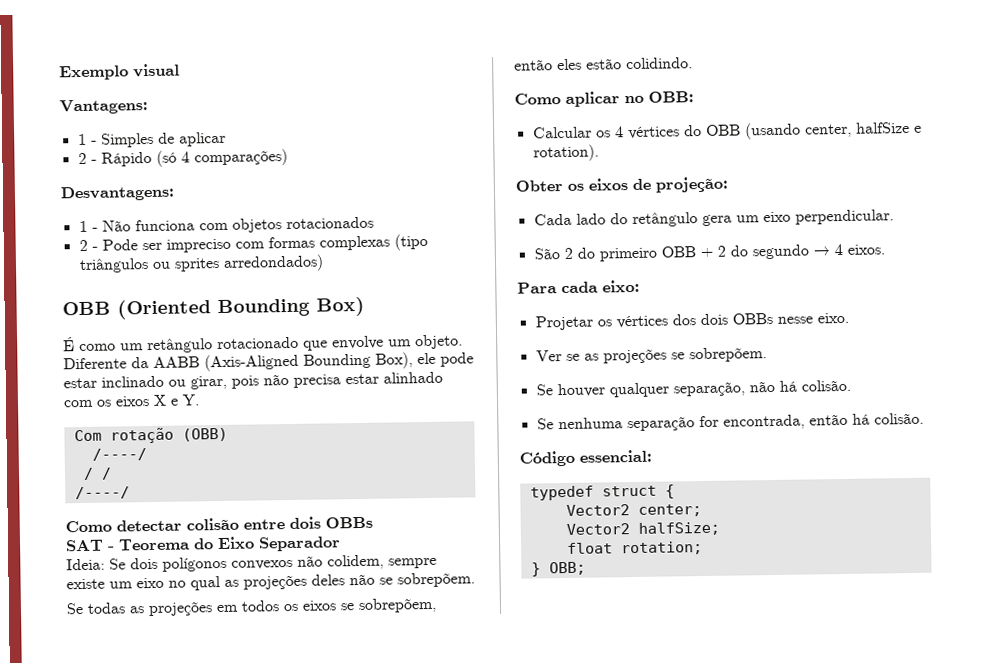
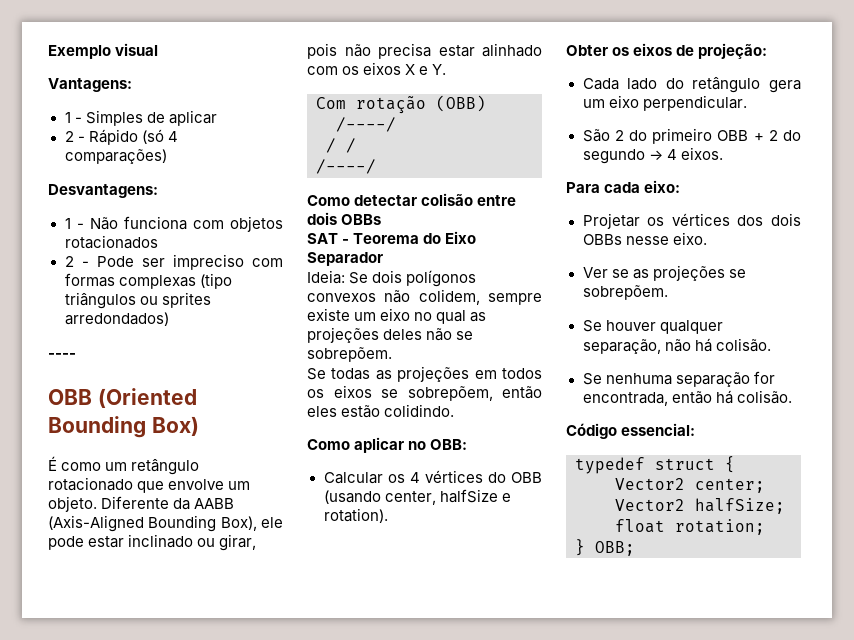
(324, 263) none -> [48,353,76,358] // ----

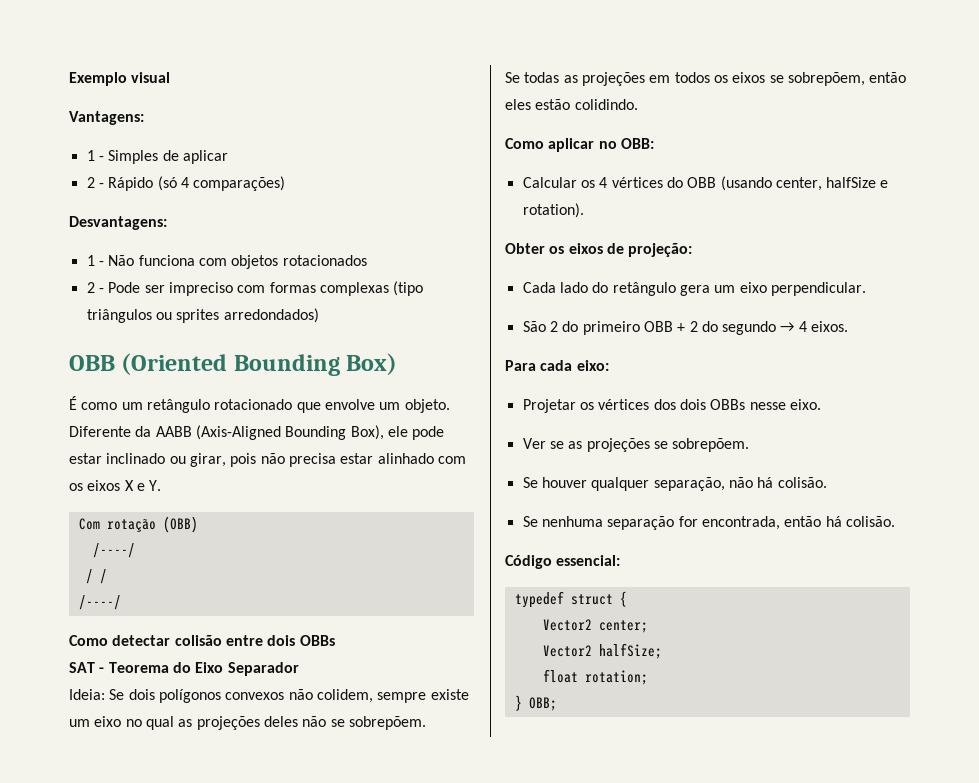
[48,353,76,358] // ---- -> (319, 315) none

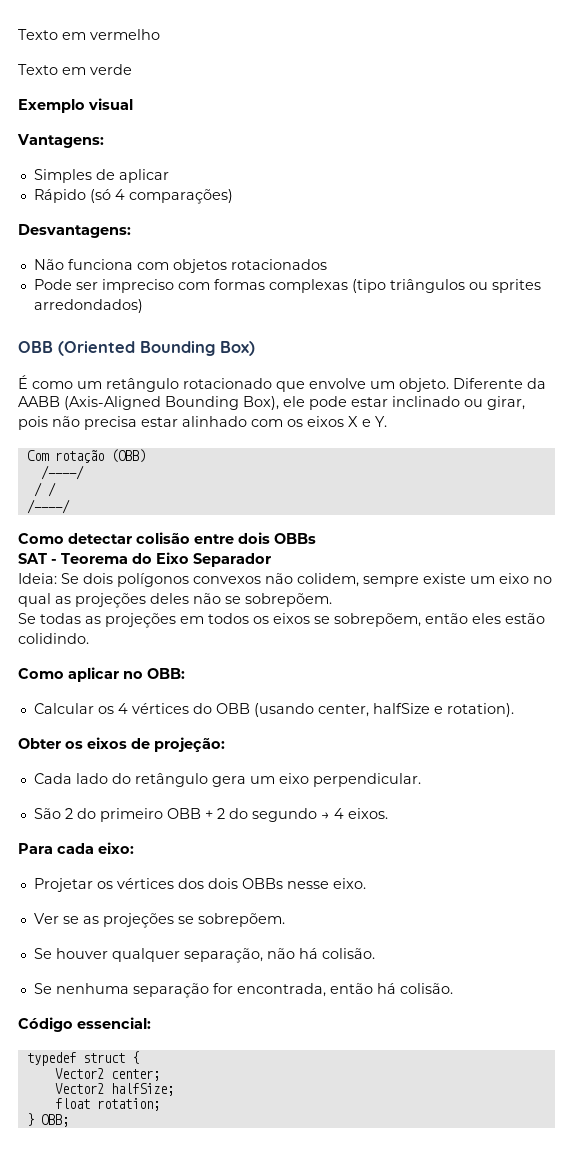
(69, 79) none -> [18,29,160,40] [18,64,132,75] Texto em vermelho // Texto em verde //
[86,150,104,161] 1 - -> (104, 141) none
[86,177,104,188] 2 - -> (169, 176) none
[86,255,104,266] 1 - -> (131, 231) none
[86,282,104,293] 2 - -> (327, 264) none

